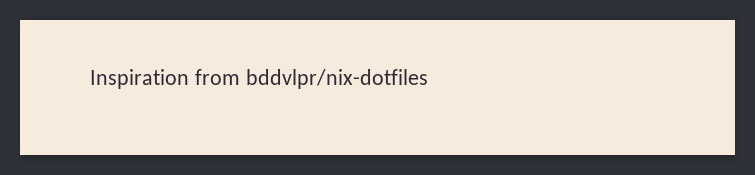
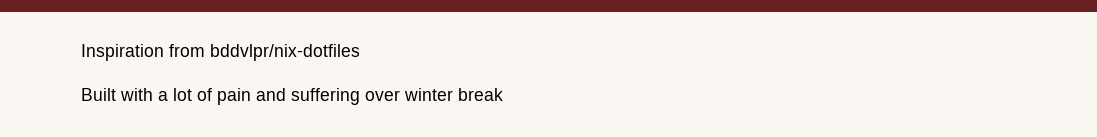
(428, 79) none -> [81,88,503,105] // Built with a lot of pain and suffering over winter break

